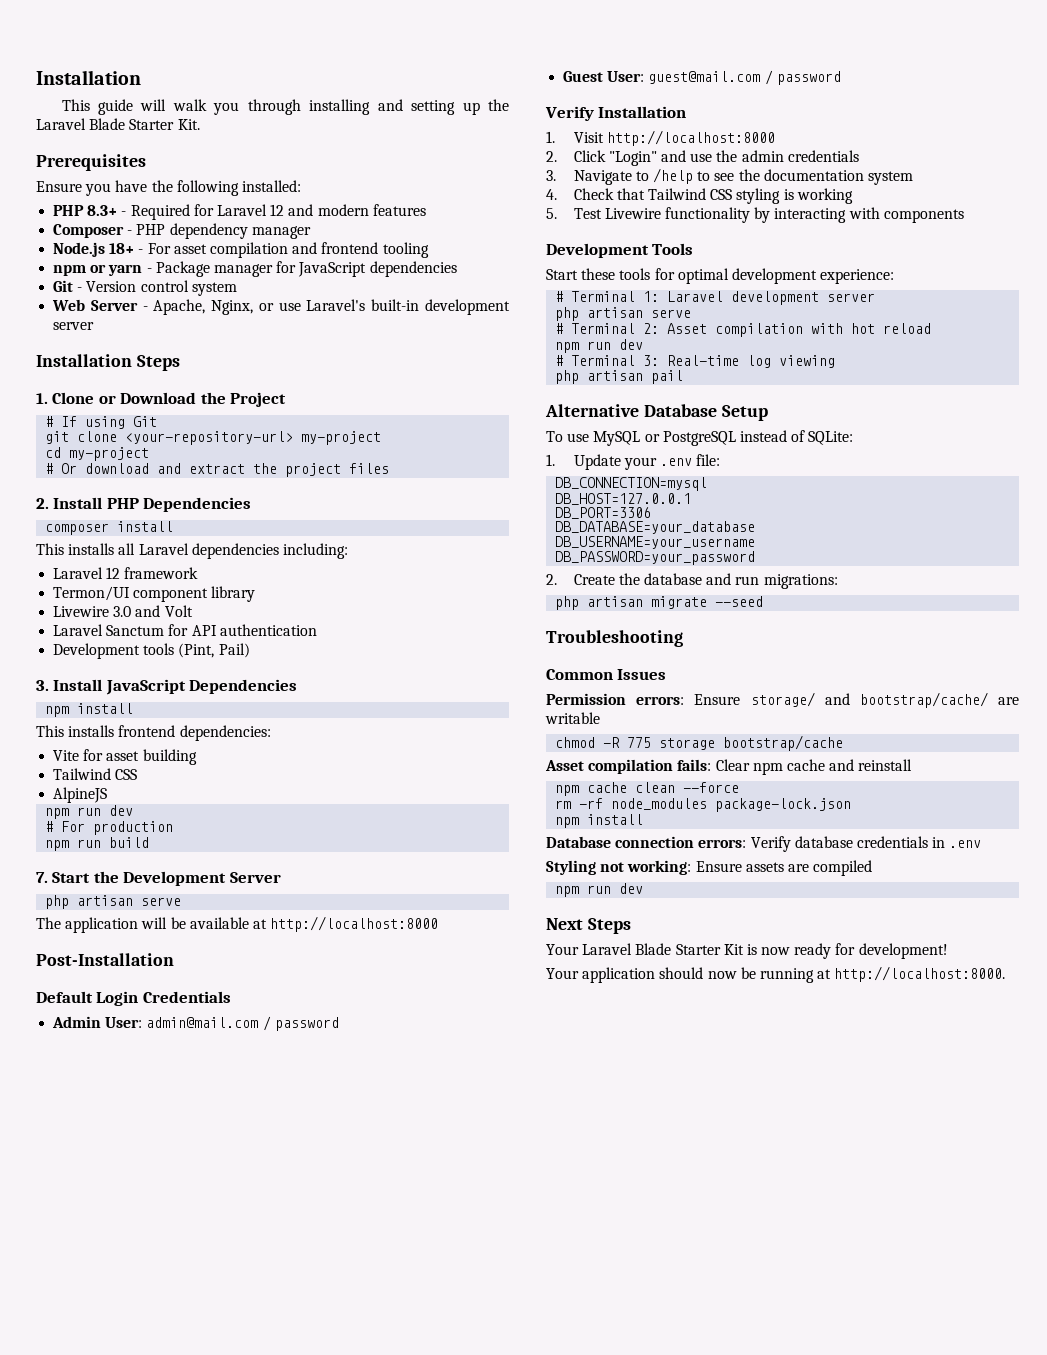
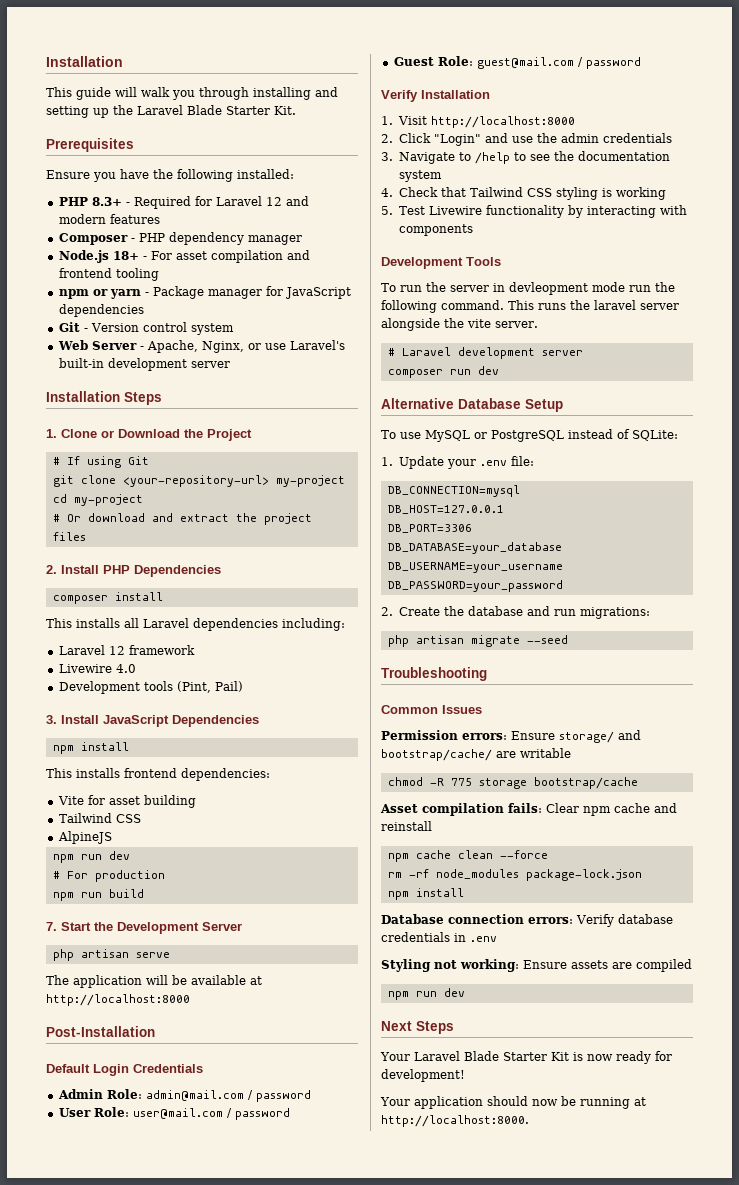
[53,586,256,602] [53,605,193,617] [53,624,317,636] Termon/UI component library // Livewire 3.0 and Volt // Laravel Sanctum for API authentication -> [58,664,136,673] Livewire 4.0
[105,1017,143,1028] User: -> [106,1089,142,1099] Role:
(339, 1024) none -> [58,1107,290,1120] // User Role: user@mail.com / password
[607,71,645,82] User: -> [437,56,473,66] Role:
[546,268,895,284] [555,291,660,302] Start these tools for optimal development experience: // # Terminal 1: -> [381,282,675,295] [381,300,679,313] [381,318,538,331] [387,348,395,356] To run the server in devleopment mode run the following command. This runs the laravel server alongside the vite server. // #
[555,307,692,321] [555,323,932,337] [555,339,644,353] [555,355,836,368] [555,370,684,384] php artisan serve // # Terminal 2: Asset compilation with hot reload // npm run dev // # Terminal 3: Real-time log viewing // php artisan pail -> [387,366,499,378] composer run dev

